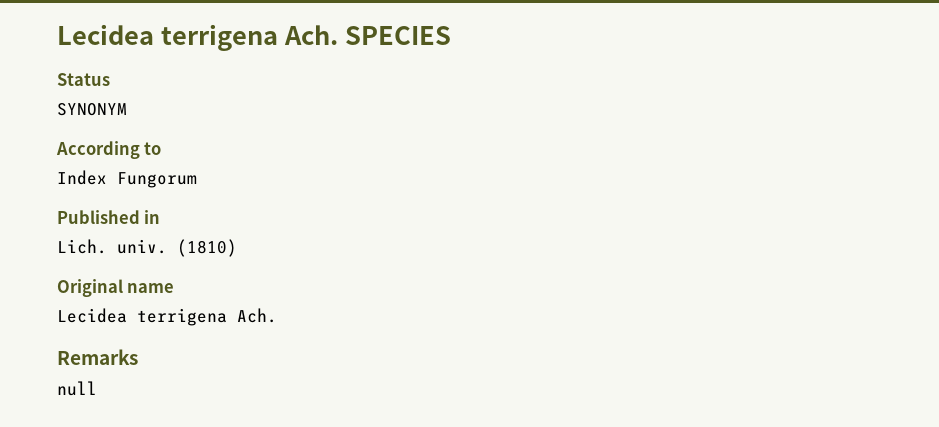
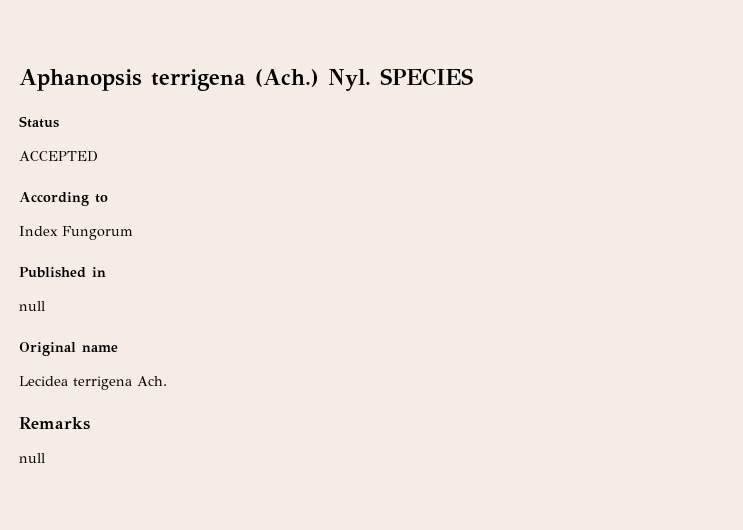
[57,24,338,51] Lecidea terrigena Ach. -> [19,69,371,91] Aphanopsis terrigena (Ach.) Nyl.
[57,103,127,116] SYNONYM -> [19,151,98,162] ACCEPTED
[57,239,237,257] Lich. univ. (1810) -> [19,301,45,311] null

